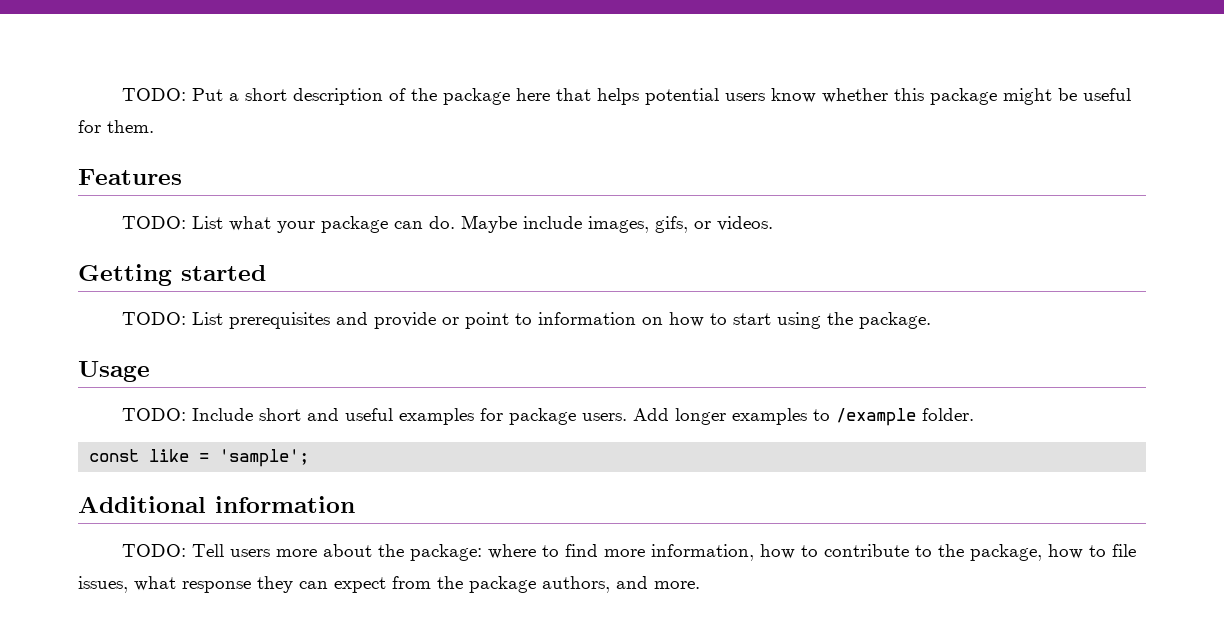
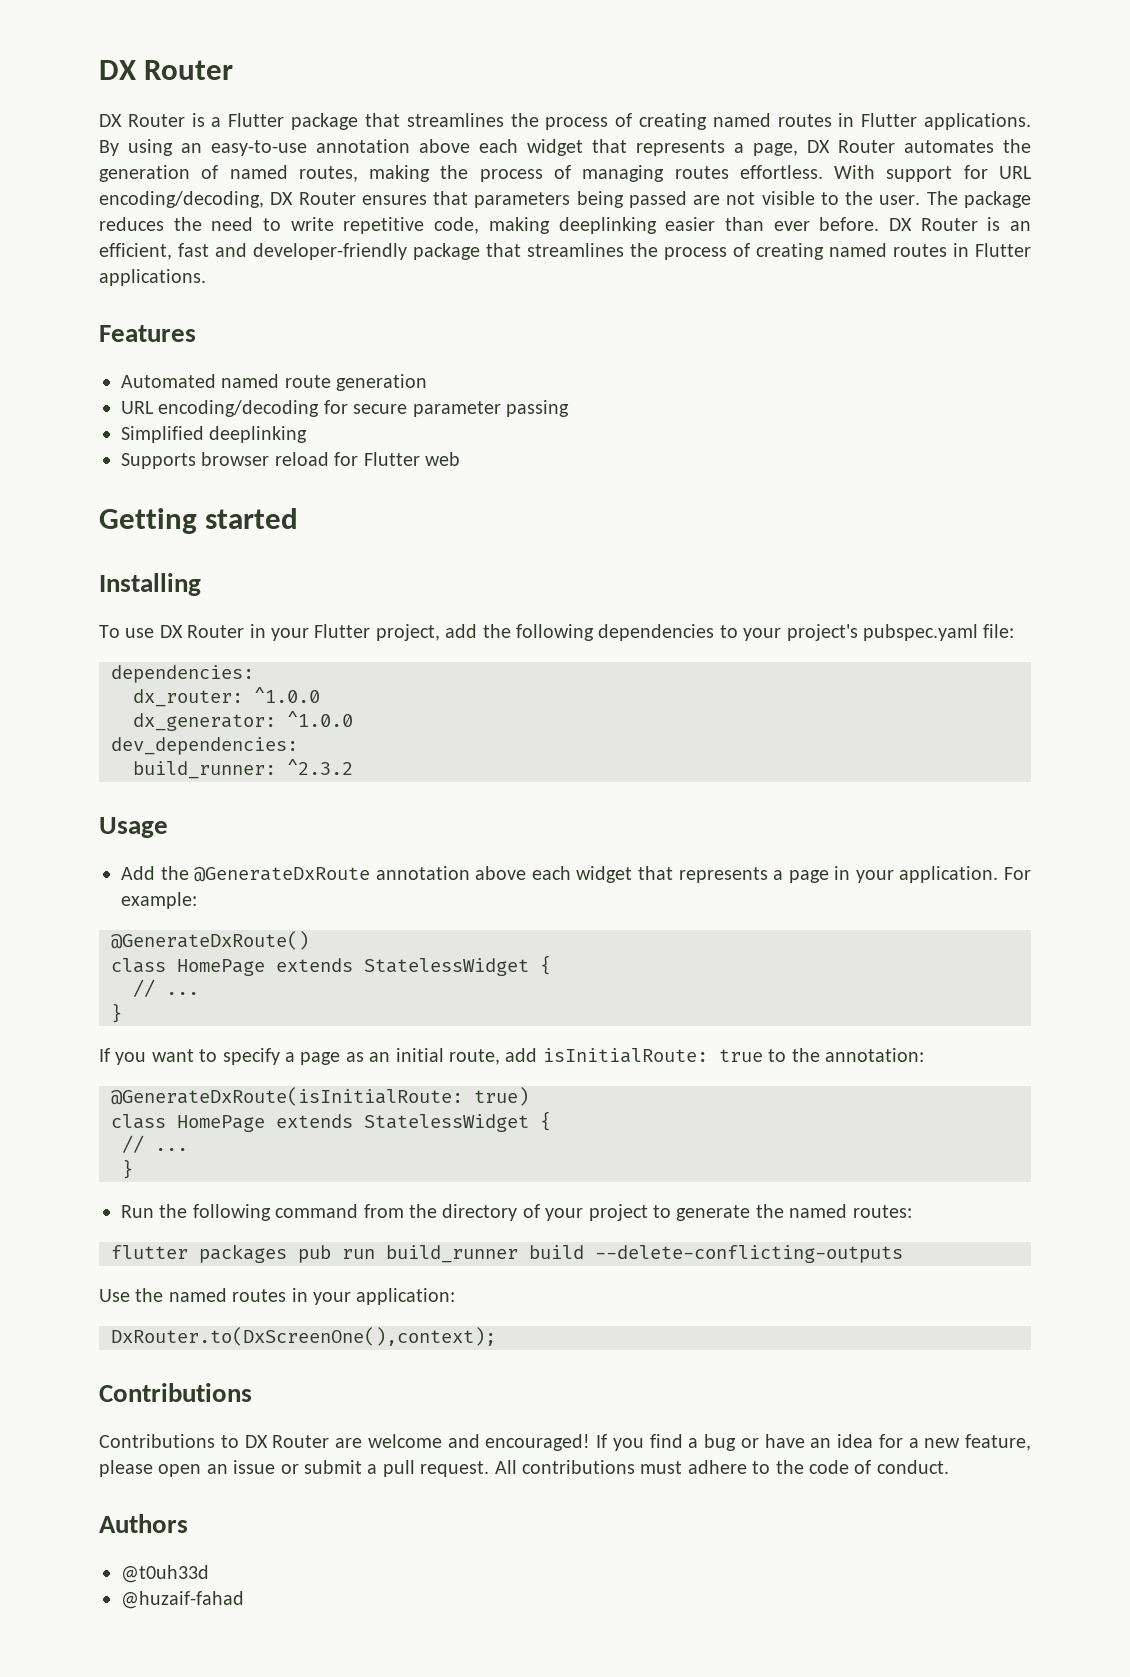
[122,88,1132,105] [78,120,154,133] [78,169,182,185] [122,215,774,233] [78,264,266,286] [122,312,932,329] [78,361,150,382] [122,408,975,426] [89,449,310,467] [78,496,355,513] [122,544,1137,561] [78,576,700,593] TODO: Put a short description of the package here that helps potential users know whether this package might be useful for them. // Features // TODO: List what your package can do. Maybe include images, gifs, or videos. // Getting started // TODO: List prerequisites and provide or point to information on how to start using the package. // Usage // TODO: Include short and useful examples for package users. Add longer examples to /example folder. // const like = 'sample'; // Additional information // TODO: Tell users more about the package: where to find more information, how to contribute to the package, how to file issues, what response they can expect from the package authors, and more. -> [99,60,234,80] [99,113,1031,130] [99,139,1031,156] [99,165,1033,182] [99,191,1031,208] [99,217,1031,234] [99,243,1031,260] [99,269,206,286] [99,325,196,342] [121,374,428,391] [121,400,569,417] [121,426,308,443] [121,452,460,469] [99,508,299,534] [99,573,201,596] [99,624,1015,641] [111,665,254,683] [133,687,320,707] [133,711,353,731] [111,737,298,755] [133,759,353,779] [99,817,168,838] [121,866,1031,883] [121,892,197,909] [111,931,309,950] [111,955,551,976] [133,979,199,997] [111,1003,122,1023] [99,1048,924,1065] [111,1087,529,1106] [111,1111,551,1132] [122,1135,188,1153] [122,1159,133,1179] [121,1204,912,1221] [111,1244,903,1263] [99,1288,456,1305] [111,1327,496,1346] [99,1383,252,1402] [99,1434,1031,1451] [99,1460,949,1477] [99,1514,188,1533] [121,1565,209,1583] [121,1591,244,1609] DX Router // DX Router is a Flutter package that streamlines the process of creating named routes in Flutter applications. By using an easy-to-use annotation above each widget that represents a page, DX Router automates the generation of named routes, making the process of managing routes effortless. With support for URL encoding/decoding, DX Router ensures that parameters being passed are not visible to the user. The package reduces the need to write repetitive code, making deeplinking easier than ever before. DX Router is an efficient, fast and developer-friendly package that streamlines the process of creating named routes in Flutter applications. // Features // Automated named route generation // URL encoding/decoding for secure parameter passing // Simplified deeplinking // Supports browser reload for Flutter web // Getting started // Installing // To use DX Router in your Flutter project, add the following dependencies to your project's pubspec.yaml file: // dependencies: // dx_router: ^1.0.0 // dx_generator: ^1.0.0 // dev_dependencies: // build_runner: ^2.3.2 // Usage // Add the @GenerateDxRoute annotation above each widget that represents a page in your application. For example: // @GenerateDxRoute() // class HomePage extends StatelessWidget { // // ... // } // If you want to specify a page as an initial route, add isInitialRoute: true to the annotation: // @GenerateDxRoute(isInitialRoute: true) // class HomePage extends StatelessWidget { // // ... // } // Run the following command from the directory of your project to generate the named routes: // flutter packages pub run build_runner build --delete-conflicting-outputs // Use the named routes in your application: // DxRouter.to(DxScreenOne(),context); // Contributions // Contributions to DX Router are welcome and encouraged! If you find a bug or have an idea for a new feature, please open an issue or submit a pull request. All contributions must adhere to the code of conduct. // Authors // @t0uh33d // @huzaif-fahad

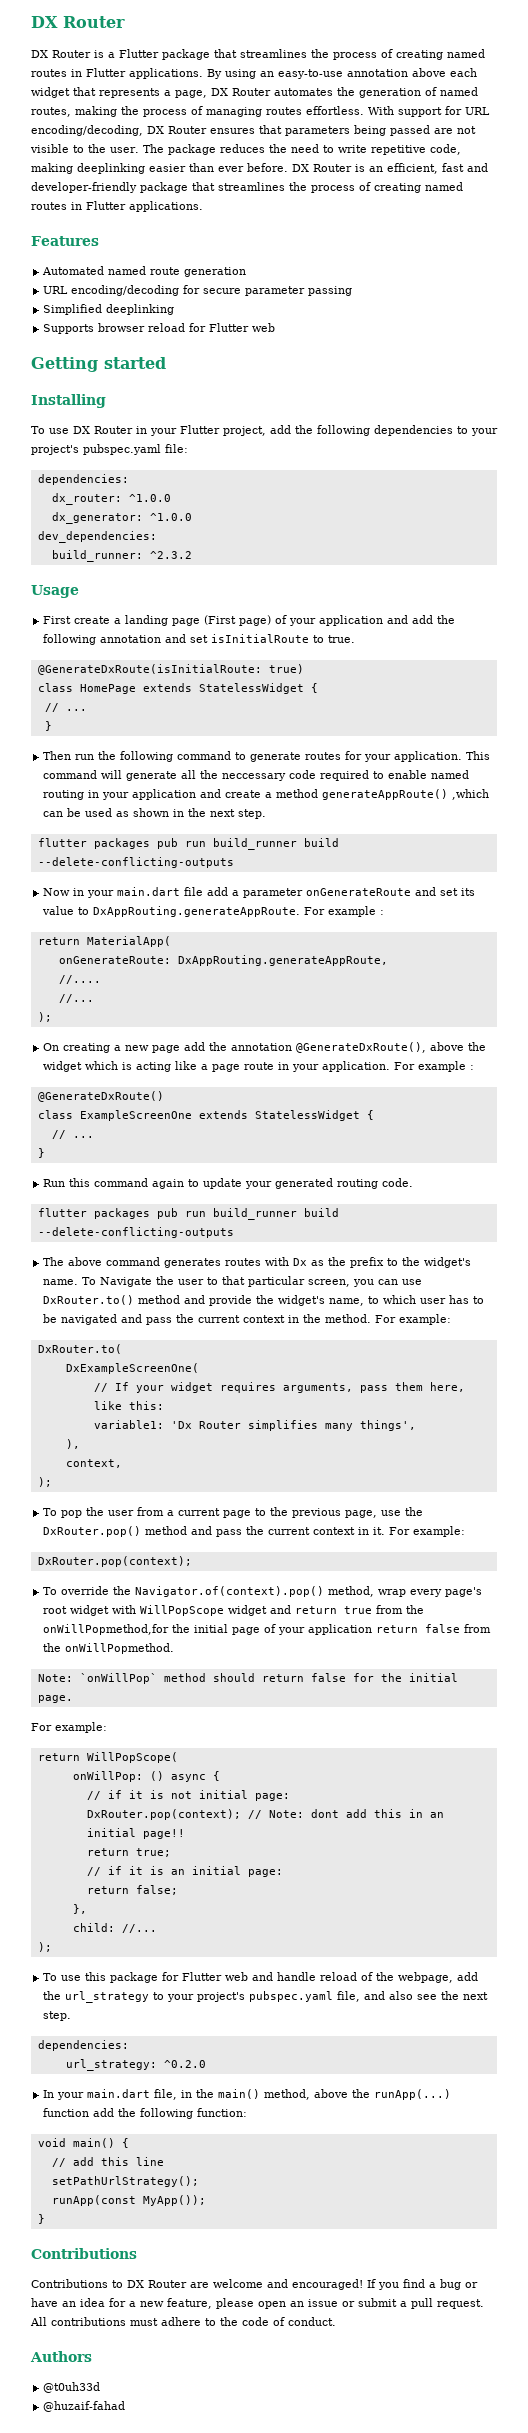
[121,866,1031,883] [121,892,197,909] [111,931,309,950] [111,955,551,976] [133,979,199,997] [111,1003,122,1023] [99,1048,924,1065] Add the @GenerateDxRoute annotation above each widget that represents a page in your application. For example: // @GenerateDxRoute() // class HomePage extends StatelessWidget { // // ... // } // If you want to specify a page as an initial route, add isInitialRoute: true to the annotation: -> [43,615,456,626] [43,634,356,645] First create a landing page (First page) of your application and add the following annotation and set isInitialRoute to true.
[121,1205,154,1218] Run -> [43,751,95,760] Then run
[363,1204,912,1221] [111,1244,903,1263] [99,1288,456,1305] [111,1327,496,1346] from the directory of your project to generate the named routes: // flutter packages pub run build_runner build --delete-conflicting-outputs // Use the named routes in your application: // DxRouter.to(DxScreenOne(),context); -> [235,751,491,762] [43,770,470,781] [43,789,490,800] [43,808,267,819] [37,838,339,850] [37,857,234,868] [43,887,476,898] [42,906,385,917] [37,936,171,947] [58,955,388,966] [58,975,101,984] [58,994,94,1003] [37,1012,52,1022] [43,1042,487,1053] [43,1061,475,1072] [37,1091,164,1102] [37,1110,374,1121] [51,1130,94,1139] [37,1148,45,1158] [43,1178,414,1189] [37,1208,339,1220] [37,1227,234,1238] [43,1257,472,1268] [43,1276,423,1287] [43,1295,485,1306] [43,1314,452,1325] [37,1344,122,1354] [65,1363,199,1374] [93,1382,465,1393] [93,1401,164,1410] [93,1420,416,1431] [65,1439,80,1449] [65,1459,122,1468] [37,1477,52,1487] [43,1507,424,1518] [43,1526,466,1537] [37,1556,192,1567] [43,1586,483,1597] [43,1605,425,1616] [43,1624,492,1635] [43,1643,175,1654] [37,1673,458,1684] [37,1695,73,1703] [31,1722,107,1733] [37,1752,178,1763] [72,1771,220,1782] [86,1790,290,1801] [86,1809,444,1820] [86,1828,185,1839] [86,1848,171,1857] [86,1866,283,1877] [86,1885,178,1895] [72,1904,87,1914] [72,1923,157,1933] [37,1942,52,1952] [43,1972,479,1983] [43,1991,489,2003] [43,2011,72,2021] [37,2040,129,2051] [65,2059,206,2071] [43,2089,452,2100] [43,2108,248,2119] [37,2138,129,2148] [51,2157,164,2167] [51,2176,199,2187] [51,2195,206,2206] [37,2214,45,2224] to generate routes for your application. This command will generate all the neccessary code required to enable named routing in your application and create a method generateAppRoute() ,which can be used as shown in the next step. // flutter packages pub run build_runner build --delete-conflicting-outputs // Now in your main.dart file add a parameter onGenerateRoute and set its value to DxAppRouting.generateAppRoute. For example : // return MaterialApp( // onGenerateRoute: DxAppRouting.generateAppRoute, // //.... // //... // ); // On creating a new page add the annotation @GenerateDxRoute(), above the widget which is acting like a page route in your application. For example : // @GenerateDxRoute() // class ExampleScreenOne extends StatelessWidget { // // ... // } // Run this command again to update your generated routing code. // flutter packages pub run build_runner build --delete-conflicting-outputs // The above command generates routes with Dx as the prefix to the widget's name. To Navigate the user to that particular screen, you can use DxRouter.to() method and provide the widget's name, to which user has to be navigated and pass the current context in the method. For example: // DxRouter.to( // DxExampleScreenOne( // // If your widget requires arguments, pass them here, like this: // variable1: 'Dx Router simplifies many things', // ), // context, // ); // To pop the user from a current page to the previous page, use the DxRouter.pop() method and pass the current context in it. For example: // DxRouter.pop(context); // To override the Navigator.of(context).pop() method, wrap every page's root widget with WillPopScope widget and return true from the onWillPopmethod,for the initial page of your application return false from the onWillPopmethod. // Note: `onWillPop` method should return false for the initial page. // For example: // return WillPopScope( // onWillPop: () async { // // if it is not initial page: // DxRouter.pop(context); // Note: dont add this in an initial page!! // return true; // // if it is an initial page: // return false; // }, // child: //... // ); // To use this package for Flutter web and handle reload of the webpage, add the url_strategy to your project's pubspec.yaml file, and also see the next step. // dependencies: // url_strategy: ^0.2.0 // In your main.dart file, in the main() method, above the runApp(...) function add the following function: // void main() { // // add this line // setPathUrlStrategy(); // runApp(const MyApp()); // }

